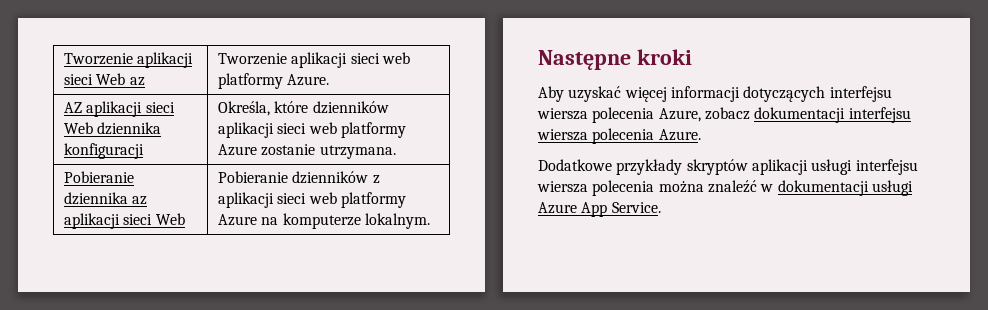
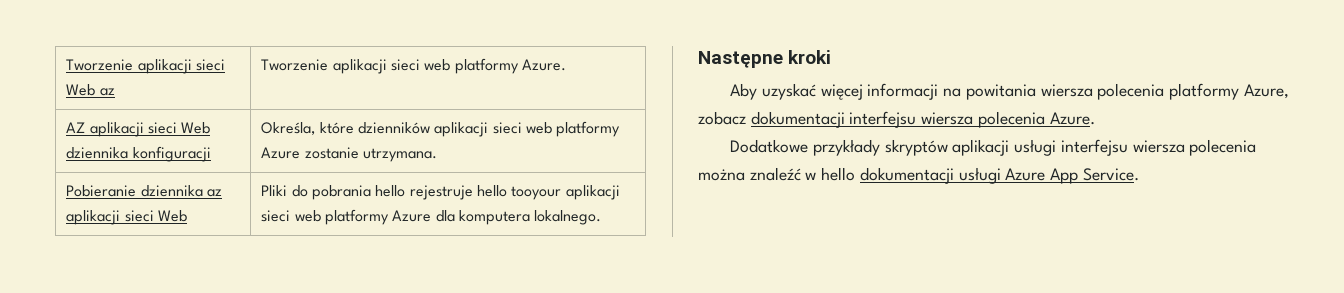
[218,171,380,184] [218,192,407,208] [218,213,431,229] Pobieranie dzienników z aplikacji sieci web platformy Azure na komputerze lokalnym. -> [261,185,620,200] [261,209,602,225] Pliki do pobrania hello rejestruje hello tooyour aplikacji sieci web platformy Azure dla komputera lokalnego.
[743,86,892,102] [537,107,655,123] dotyczących interfejsu wiersza polecenia -> [943,83,1240,100] na powitania wiersza polecenia platformy
(774, 188) none -> [821,167,856,181] hello

